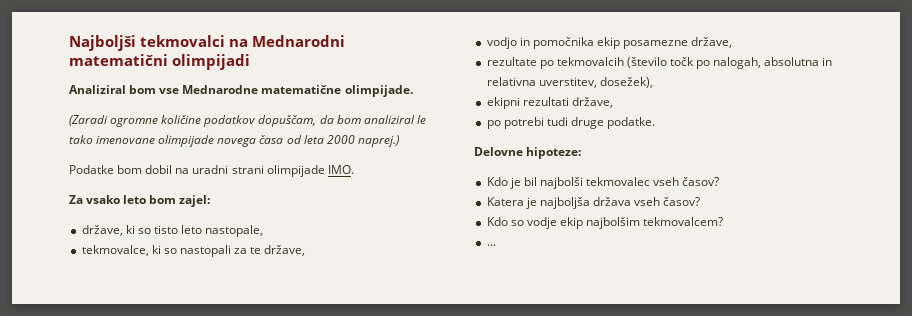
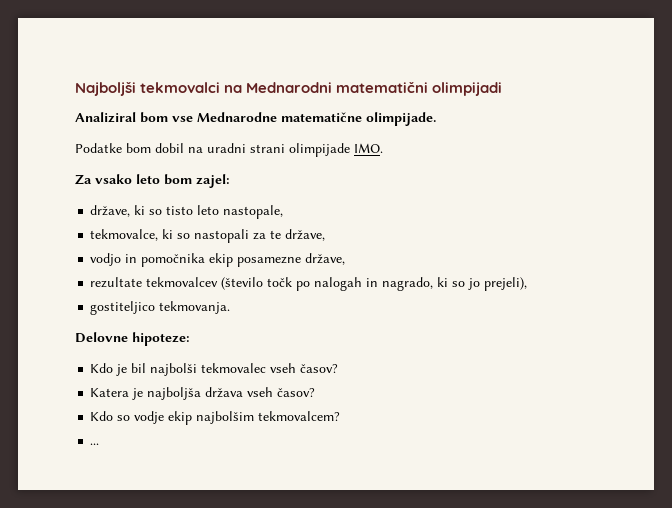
[69,115,426,127] [69,135,399,147] // (Zaradi ogromne količine podatkov dopuščam, da bom analiziral le tako imenovane olimpijade novega časa od leta 2000 naprej.) -> (436, 119) none
[539,57,624,69] po tekmovalcih -> [146,277,219,287] tekmovalcev
[713,57,833,69] [486,77,653,88] [486,97,613,109] [486,117,656,129] nalogah, absolutna in relativna uverstitev, dosežek), // ekipni rezultati države, // po potrebi tudi druge podatke. -> [314,277,528,291] [90,301,231,315] nalogah in nagrado, ki so jo prejeli), // gostiteljico tekmovanja.

